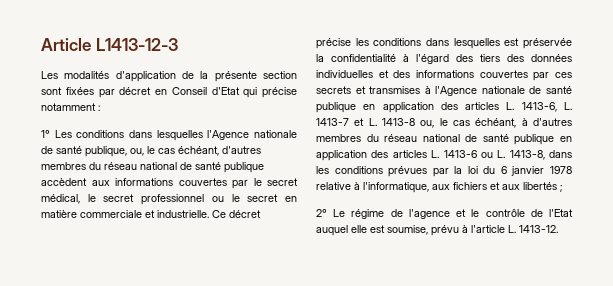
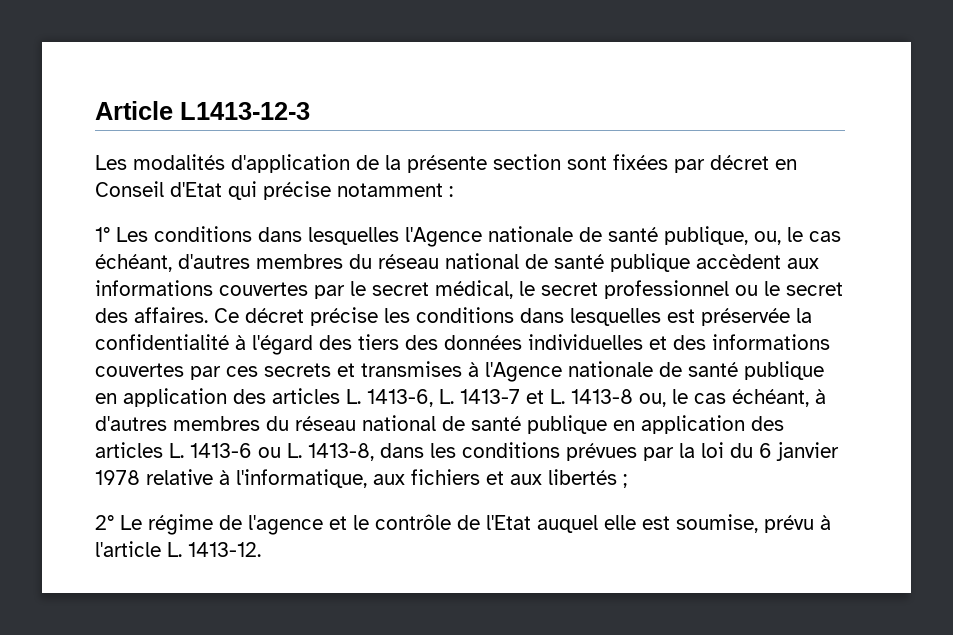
[285,196,297,202] [41,210,209,218] en matière commerciale et industrielle. -> [95,307,208,323] des affaires.

